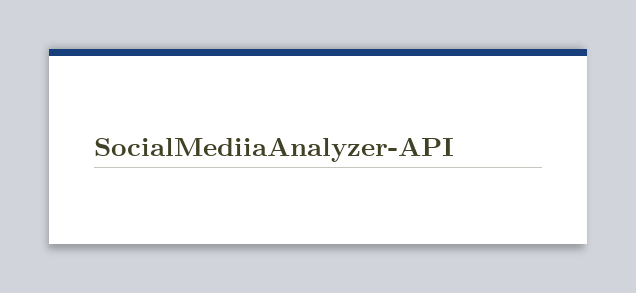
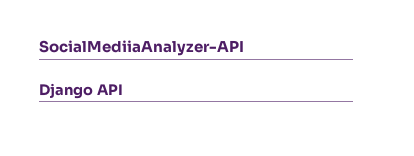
(454, 149) none -> [39,83,123,99] // Django API

